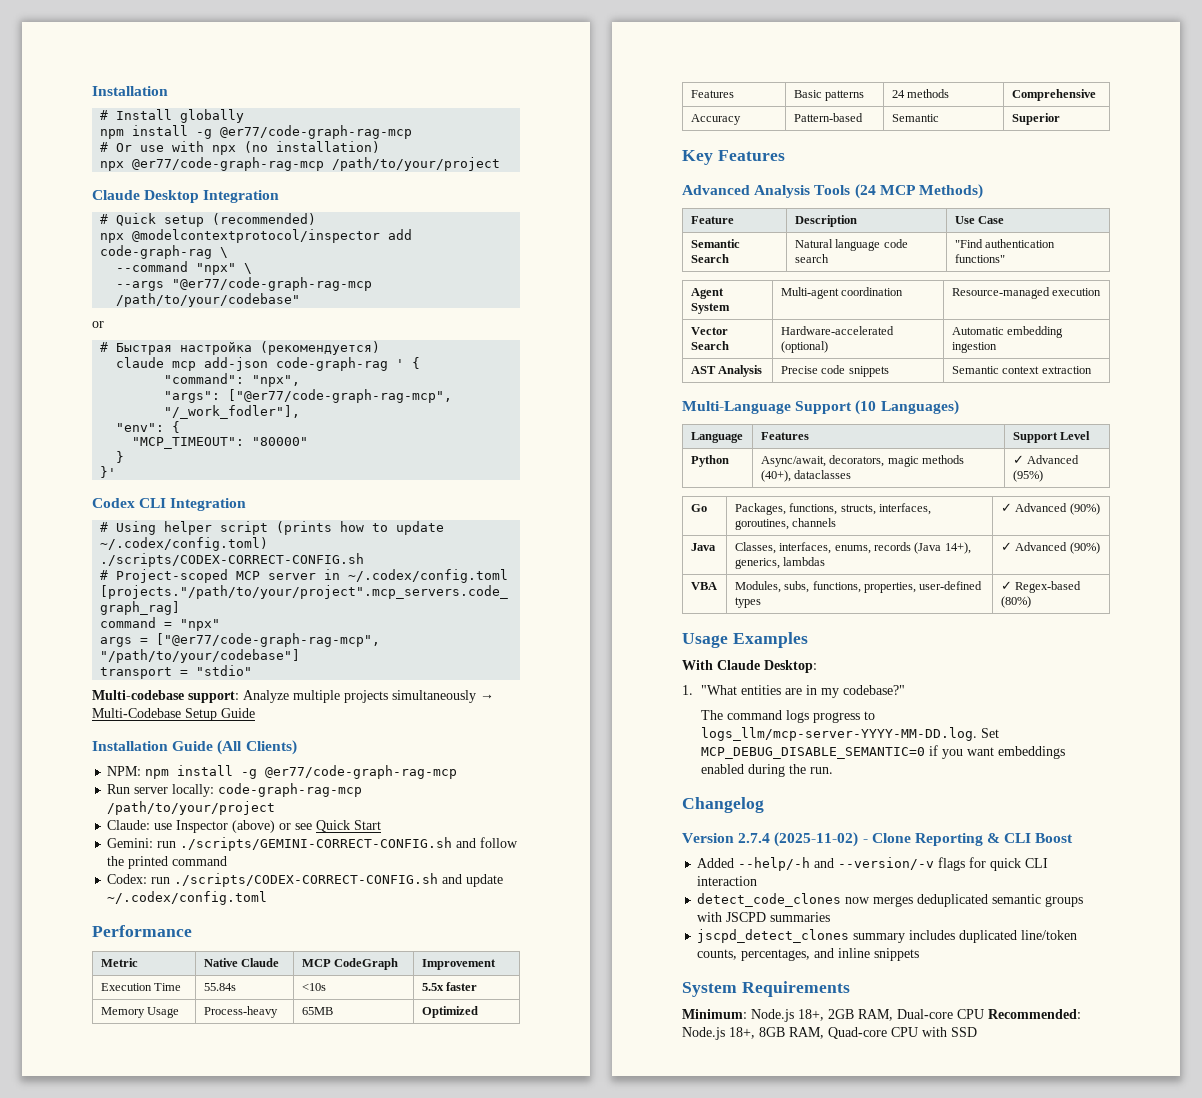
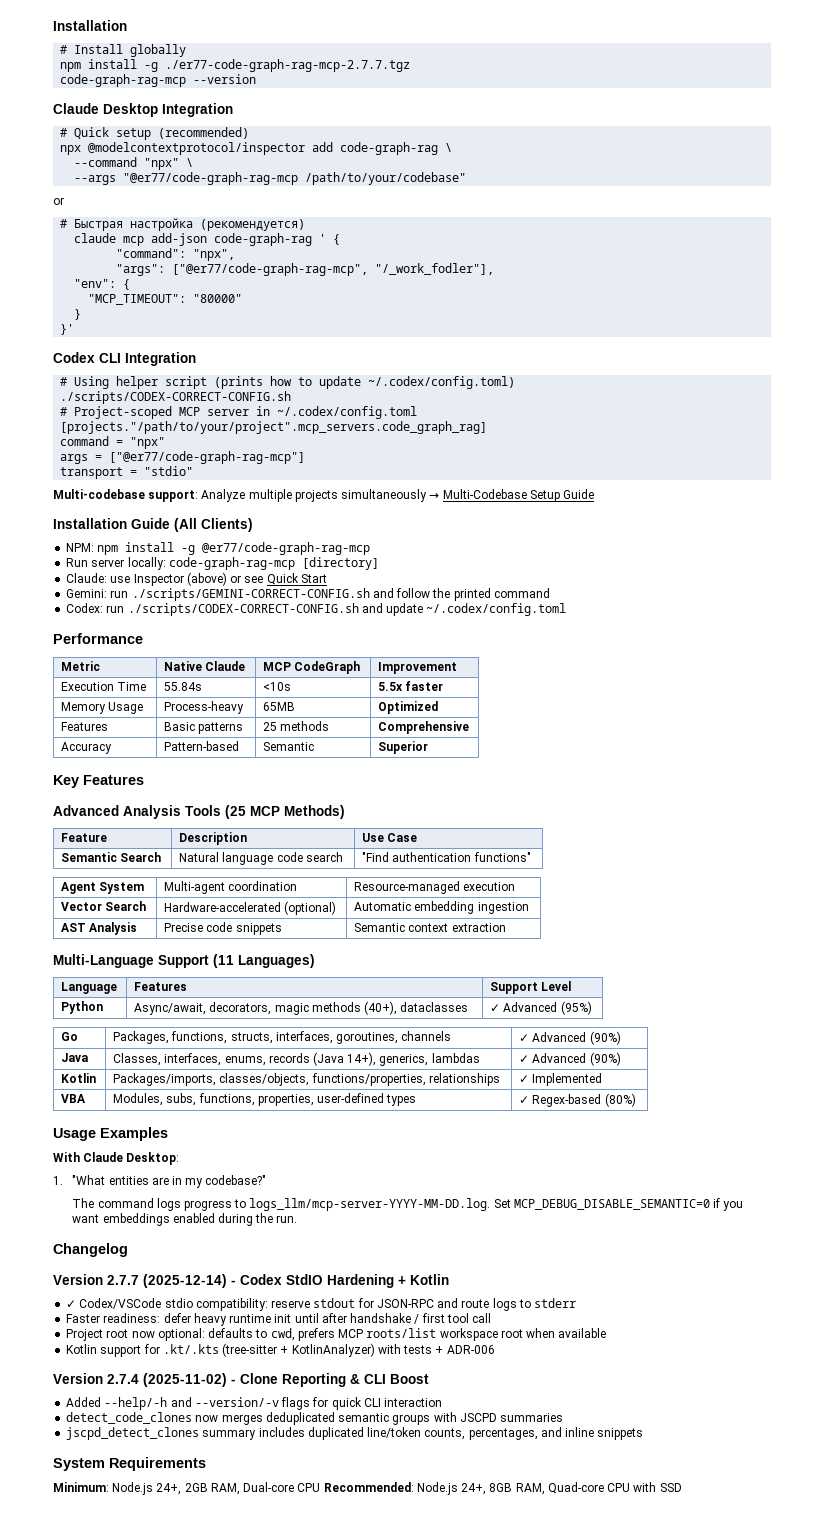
[220,125,413,139] [100,141,381,155] [100,157,501,171] @er77/code-graph-rag-mcp // # Or use with npx (no installation) // npx @er77/code-graph-rag-mcp /path/to/your/project -> [165,59,411,72] [60,74,257,87] ./er77-code-graph-rag-mcp-2.7.7.tgz // code-graph-rag-mcp --version
[156,633,381,647] [100,649,301,663] ["@er77/code-graph-rag-mcp", "/path/to/your/codebase"] -> [109,451,306,464] ["@er77/code-graph-rag-mcp"]
[107,801,276,815] /path/to/your/project -> [301,557,379,570] [directory]
[891,90,905,98] 24 -> [263,722,278,731] 25
[854,184,876,199] (24 -> [225,805,246,819] (25
[855,400,877,415] (10 -> [213,954,234,968] (11
(1100, 548) none -> [61,1073,97,1083] [113,1073,500,1086] [519,1073,603,1086] // Kotlin | Packages/imports, classes/objects, functions/properties, relationships | ✓ Implemented
(764, 805) none -> [53,1274,449,1288] [66,1298,577,1311] [66,1313,492,1326] [66,1328,607,1341] [66,1343,495,1357] // Version 2.7.7 (2025-12-14) - Codex StdIO Hardening + Kotlin // ✓ Codex/VSCode stdio compatibility: reserve stdout for JSON-RPC and route logs to stderr // Faster readiness: defer heavy runtime init until after handshake / first tool call // Project root now optional: defaults to cwd, prefers MCP roots/list workspace root when available // Kotlin support for .kt/.kts (tree-sitter + KotlinAnalyzer) with tests + ADR-006
[798,1009,824,1021] 18+, -> [156,1483,182,1495] 24+,
[729,1027,755,1039] 18+, -> [461,1483,487,1495] 24+,

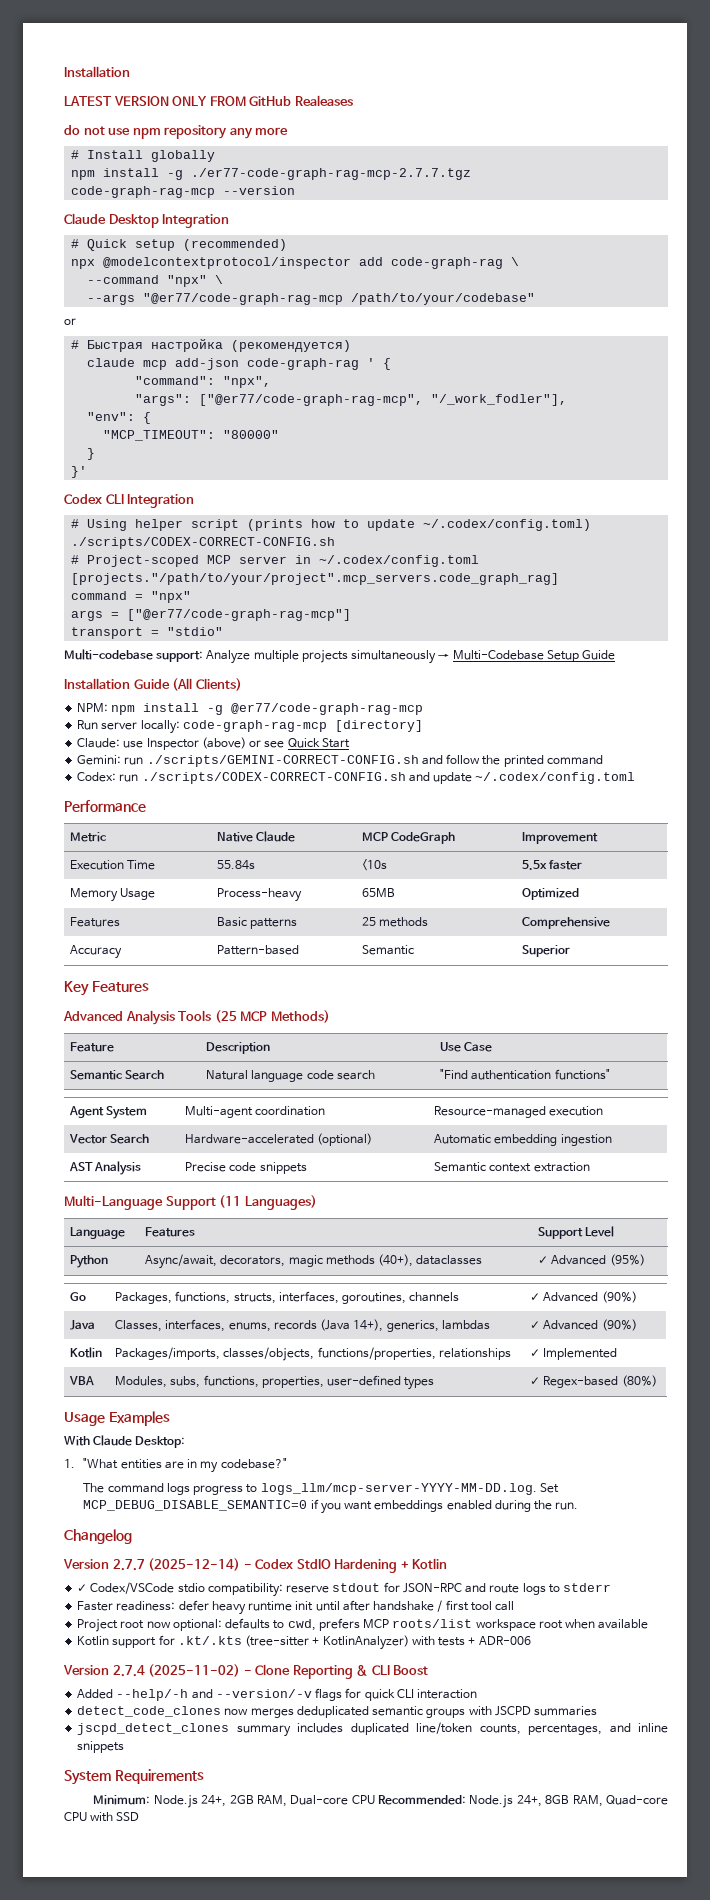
[53,20,127,31] Installation -> [64,66,130,77] [64,95,353,106] [64,125,289,139] Installation // LATEST VERSION ONLY FROM GitHub Realeases // do not use npm repository any more

